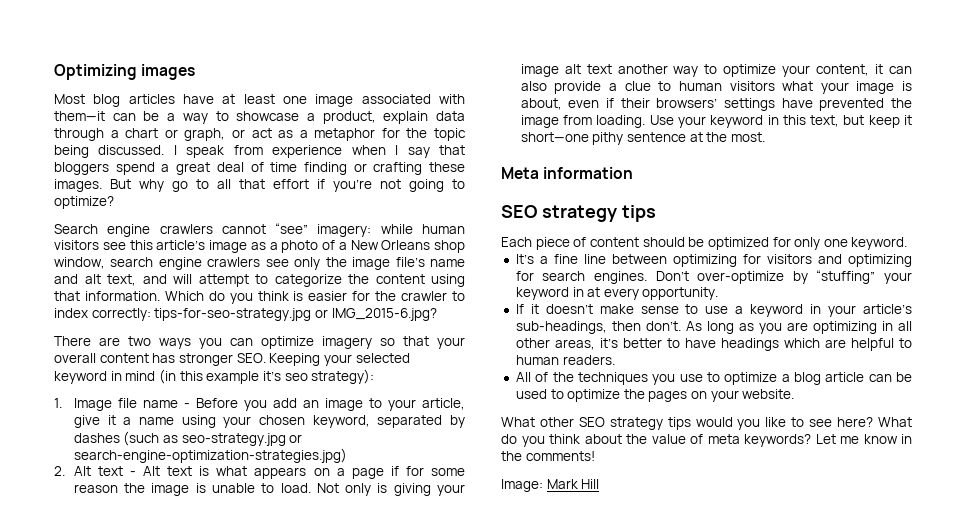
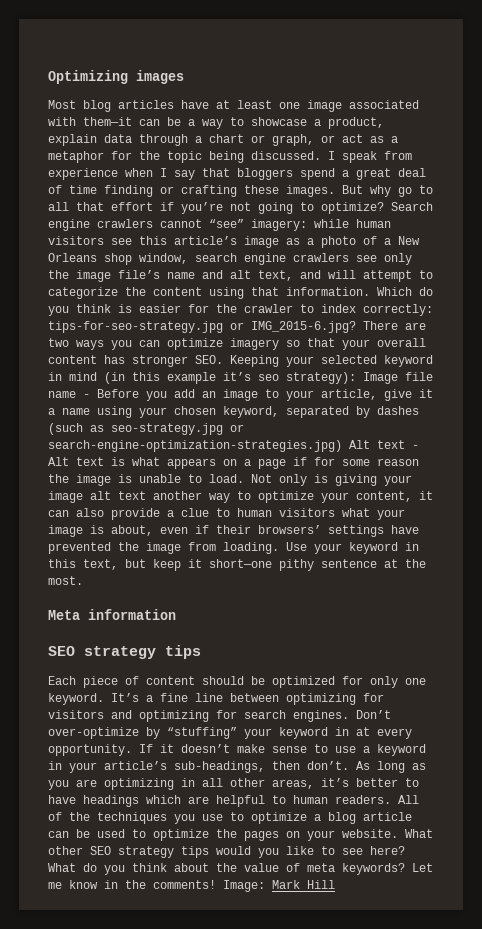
(114, 202) // -> (384, 208) none
(437, 314) // -> (356, 327) none
[54,398,62,408] // 1. -> (356, 378) none
[54,466,65,476] // 2. -> (342, 446) none
(908, 243) // -> (104, 699) none
(719, 293) // -> (132, 750) none
(615, 360) // -> (391, 799) none
(795, 394) // -> (398, 833) none
(595, 456) // -> (216, 884) none

